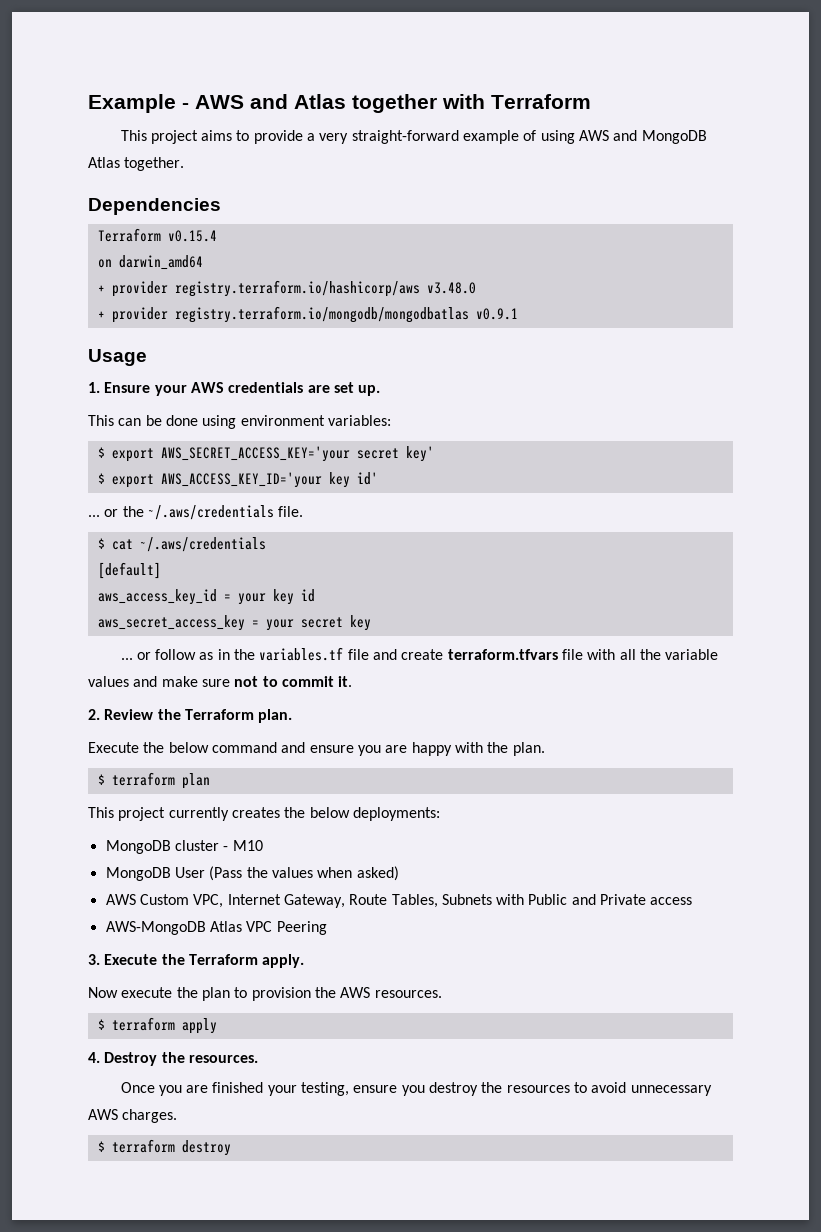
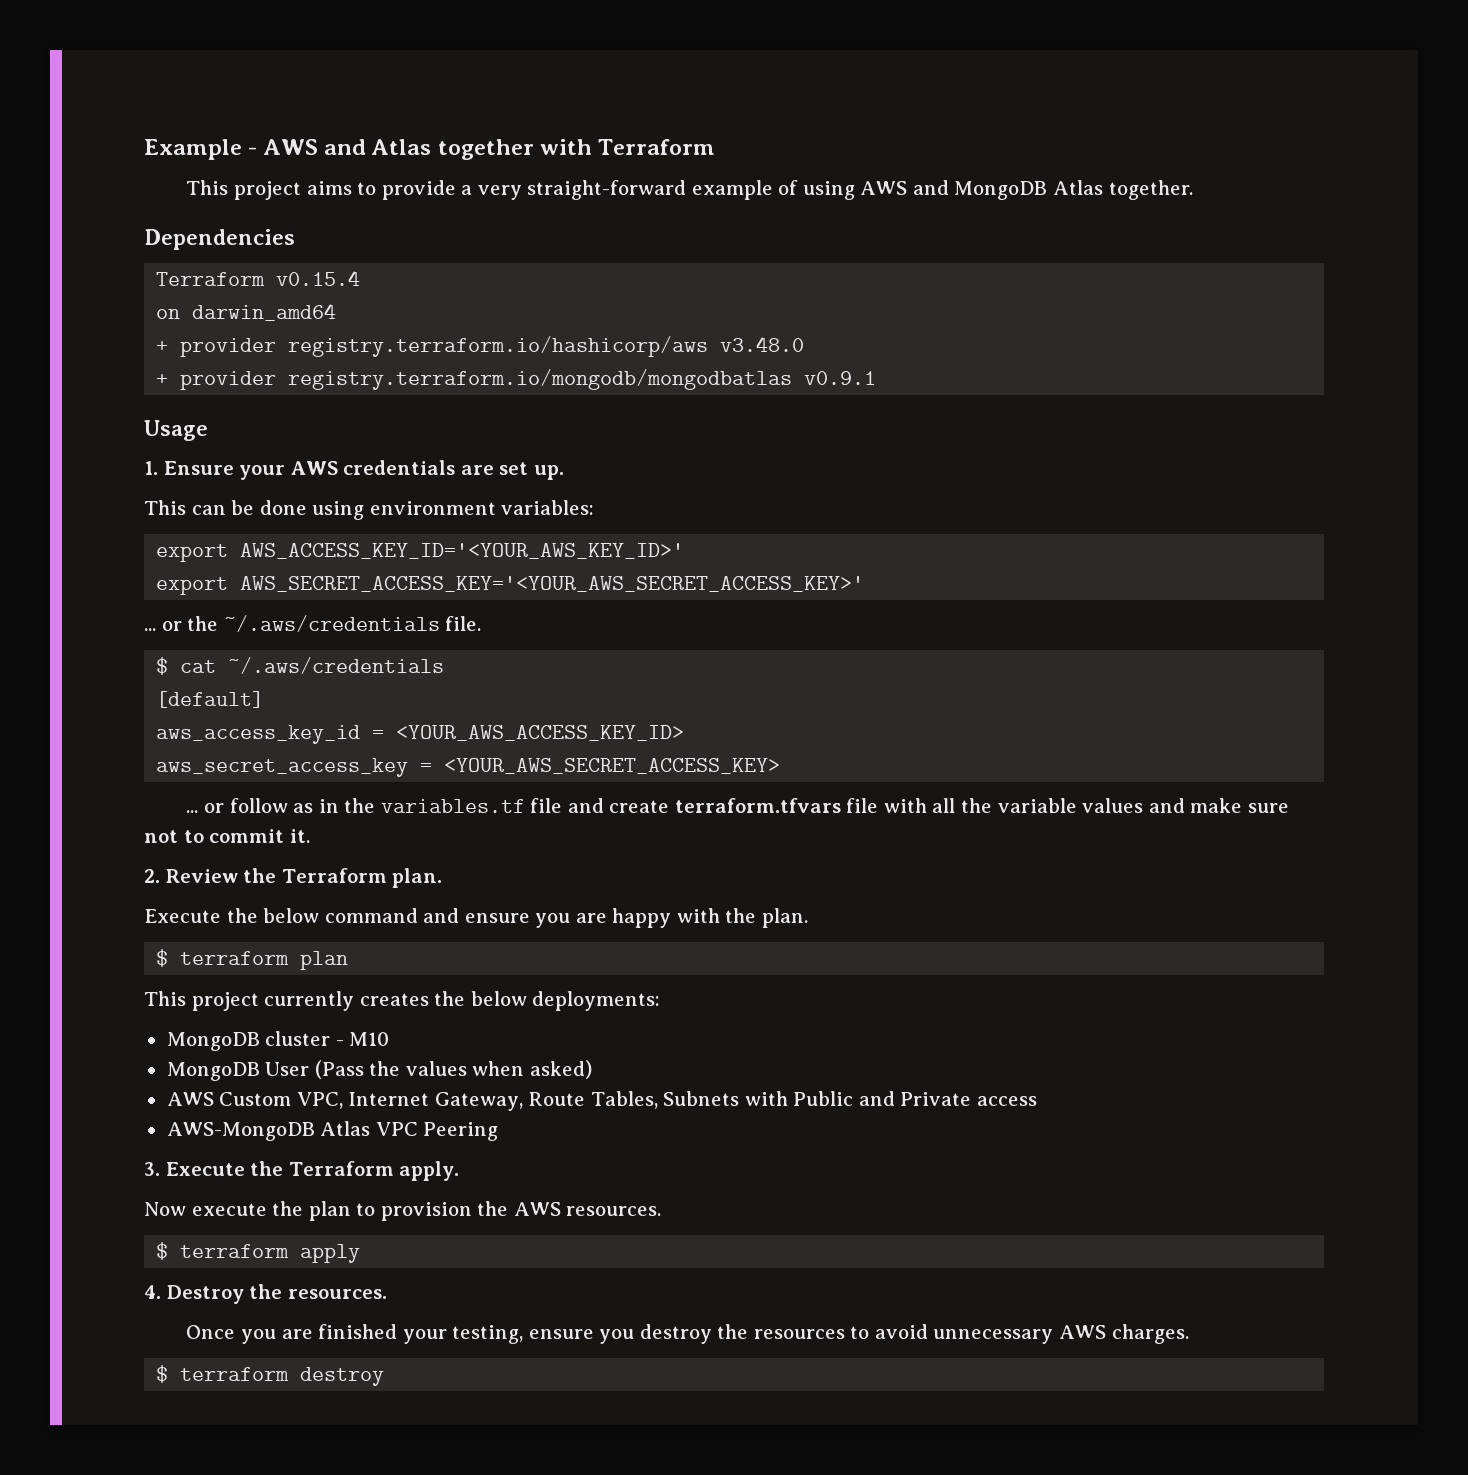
[97,446,434,462] [97,472,378,488] $ export AWS_SECRET_ACCESS_KEY='your secret key' // $ export AWS_ACCESS_KEY_ID='your key id' -> [156,543,685,562] [156,576,865,595] export AWS_ACCESS_KEY_ID='<YOUR_AWS_KEY_ID>' // export AWS_SECRET_ACCESS_KEY='<YOUR_AWS_SECRET_ACCESS_KEY>'
[237,589,315,605] your key id -> [396,725,685,741] <YOUR_AWS_ACCESS_KEY_ID>
[265,615,371,631] your secret key -> [444,758,781,774] <YOUR_AWS_SECRET_ACCESS_KEY>

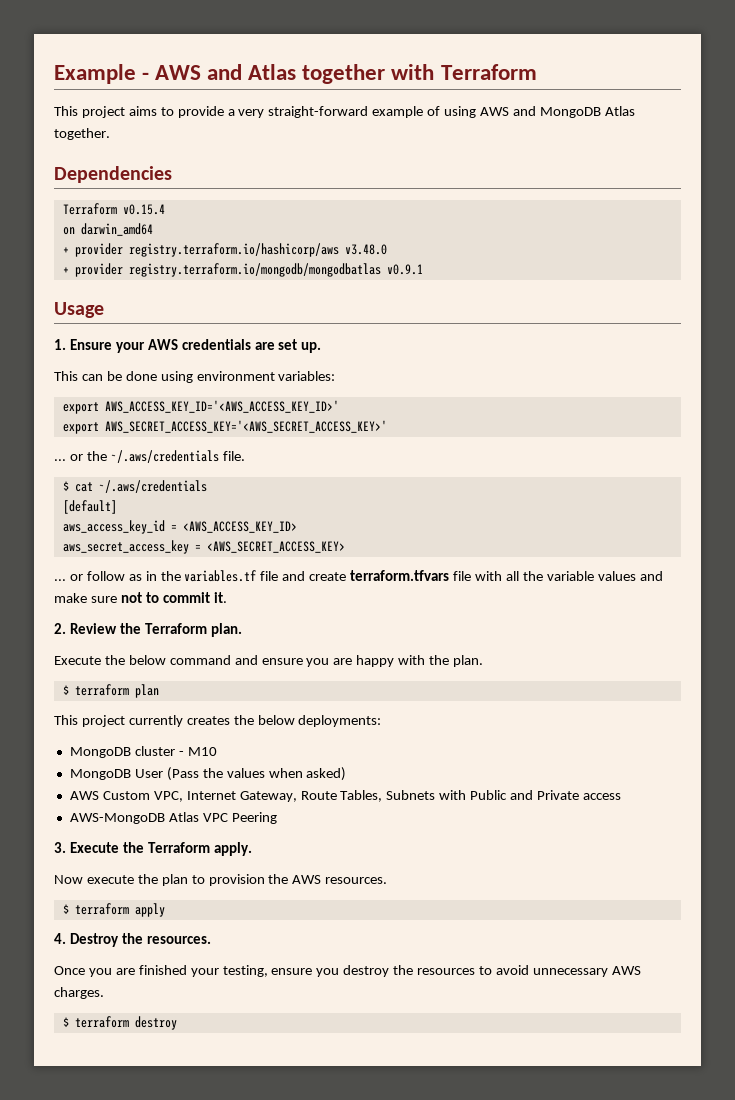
[240,543,685,559] [156,576,865,595] AWS_ACCESS_KEY_ID='<YOUR_AWS_KEY_ID>' // export AWS_SECRET_ACCESS_KEY='<YOUR_AWS_SECRET_ACCESS_KEY>' -> [104,400,339,413] [62,420,387,434] AWS_ACCESS_KEY_ID='<AWS_ACCESS_KEY_ID>' // export AWS_SECRET_ACCESS_KEY='<AWS_SECRET_ACCESS_KEY>'
[396,725,685,741] <YOUR_AWS_ACCESS_KEY_ID> -> [182,521,297,533] <AWS_ACCESS_KEY_ID>
[444,758,781,774] <YOUR_AWS_SECRET_ACCESS_KEY> -> [206,541,345,553] <AWS_SECRET_ACCESS_KEY>

